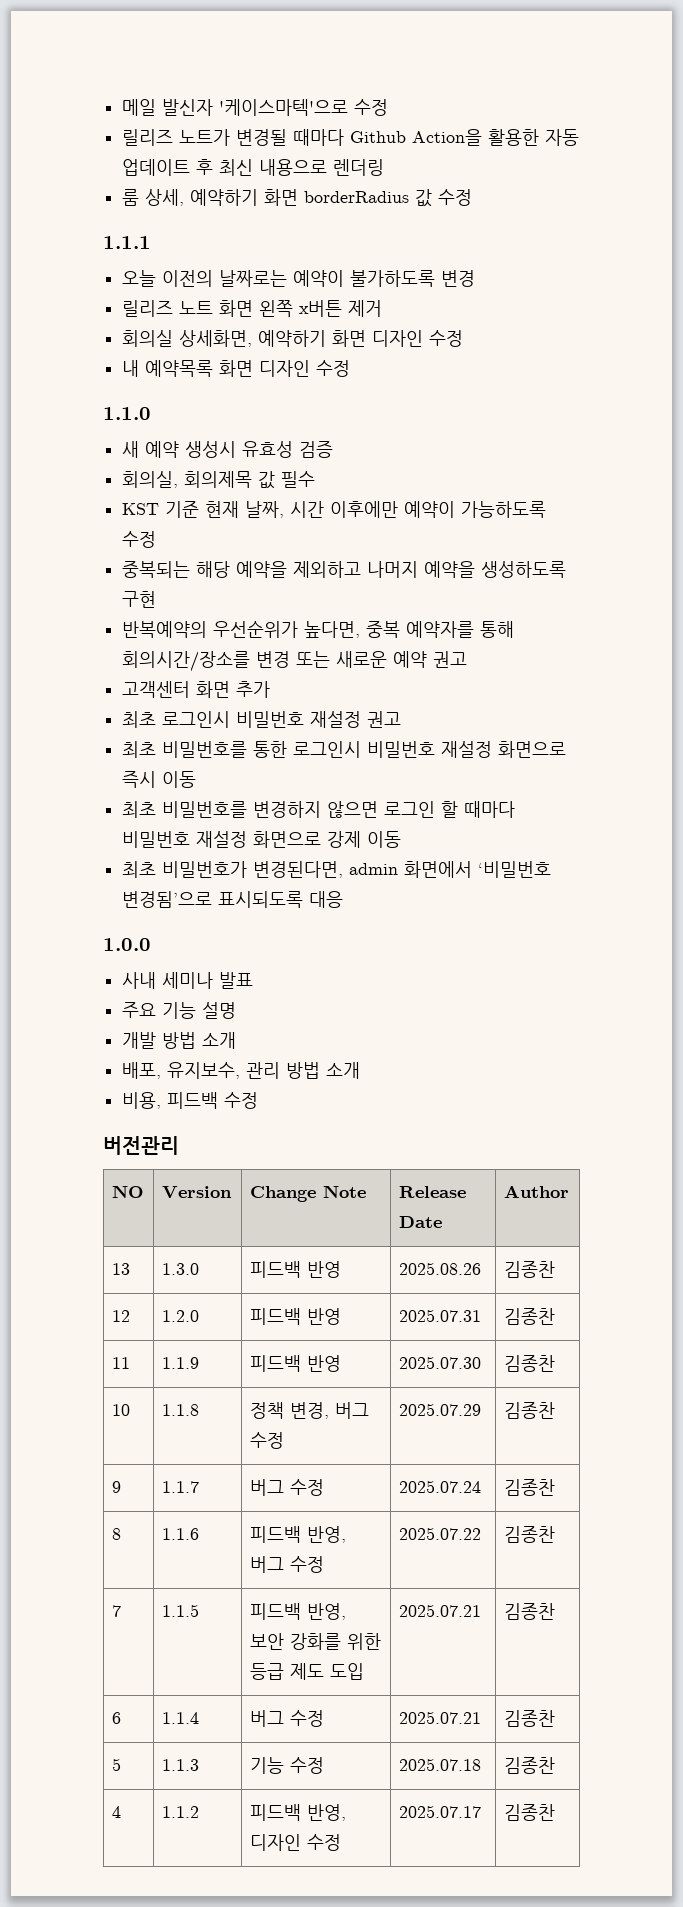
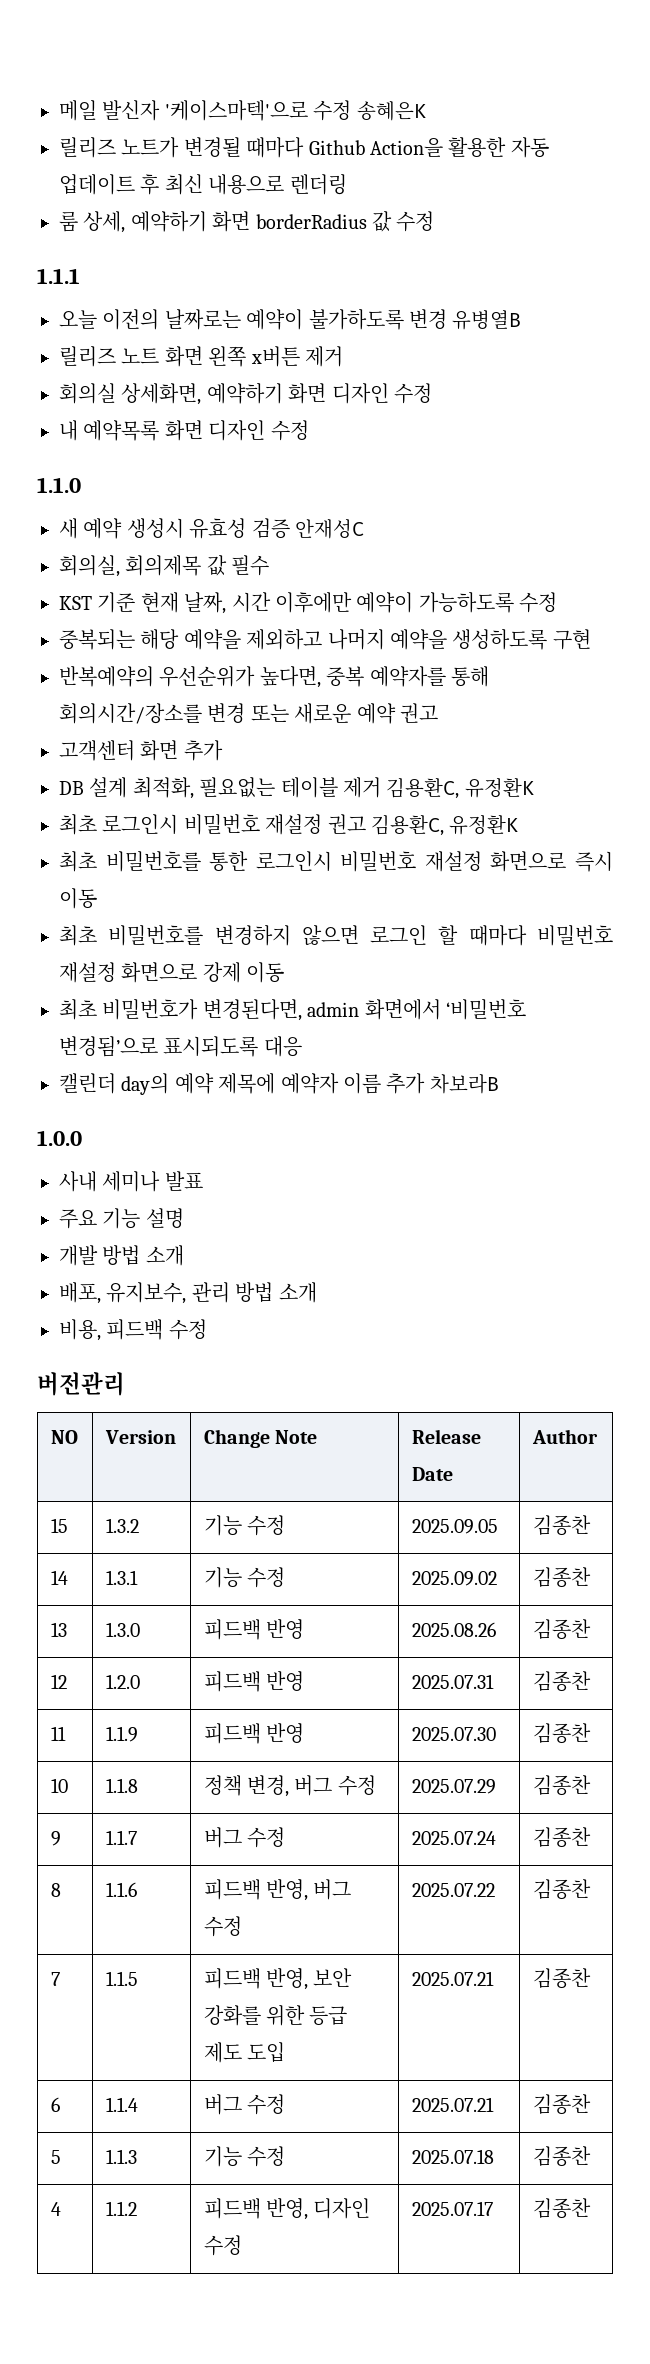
(389, 107) none -> [356,101,426,121] 송혜은K
(476, 278) none -> [452,310,522,330] 유병열B
(334, 449) none -> [295,519,364,539] 안재성C
(271, 689) none -> [59,777,534,799] // DB 설계 최적화, 필요없는 테이블 제거 김용환C, 유정환K
(402, 719) none -> [371,815,519,836] 김용환C, 유정환K
(344, 899) none -> [59,1073,499,1095] // 캘린더 day의 예약 제목에 예약자 이름 추가 차보라B
(569, 1191) none -> [50,1518,68,1533] [105,1518,139,1533] [203,1515,285,1536] [411,1519,498,1534] [532,1515,591,1536] [50,1570,68,1585] [105,1570,138,1585] [203,1567,285,1588] [411,1571,497,1586] [532,1567,591,1588] // 15 | 1.3.2 | 기능 수정 | 2025.09.05 | 김종찬 // 14 | 1.3.1 | 기능 수정 | 2025.09.02 | 김종찬

